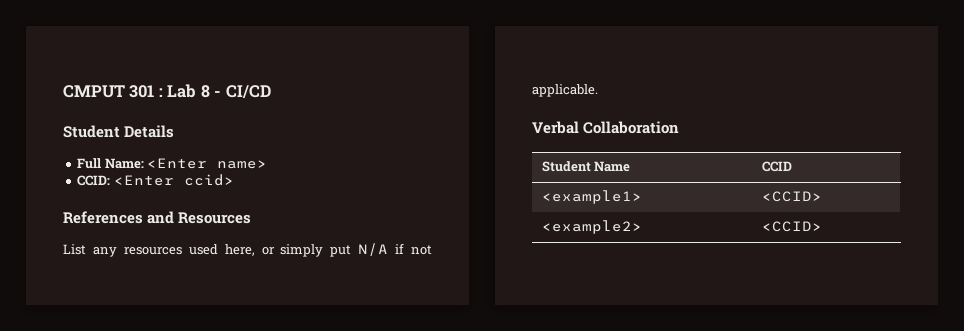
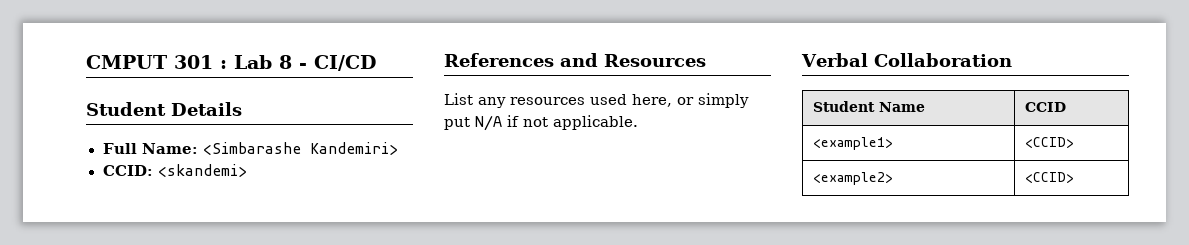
[147,158,268,169] <Enter name> -> [202,142,398,155] <Simbarashe Kandemiri>
[113,174,234,186] <Enter ccid> -> [157,164,247,177] <skandemi>

